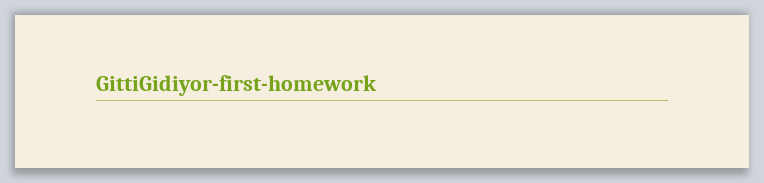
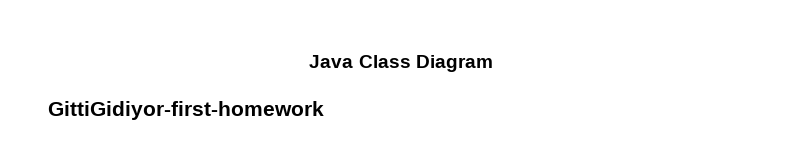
(96, 85) none -> [309,55,493,72] Java Class Diagram //

